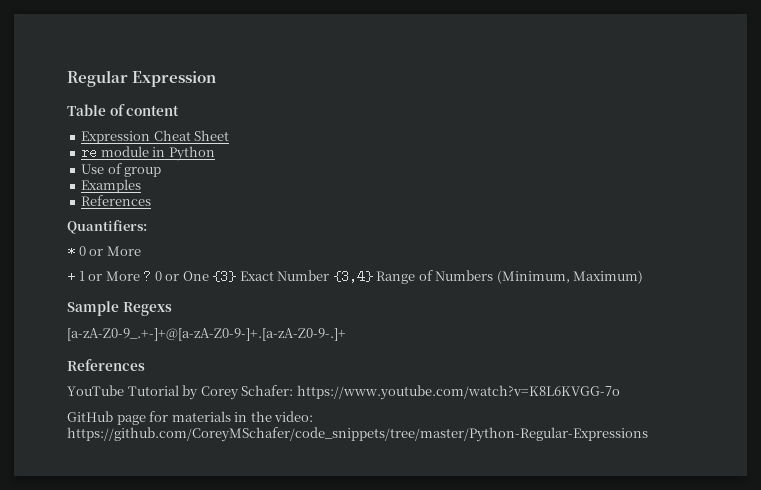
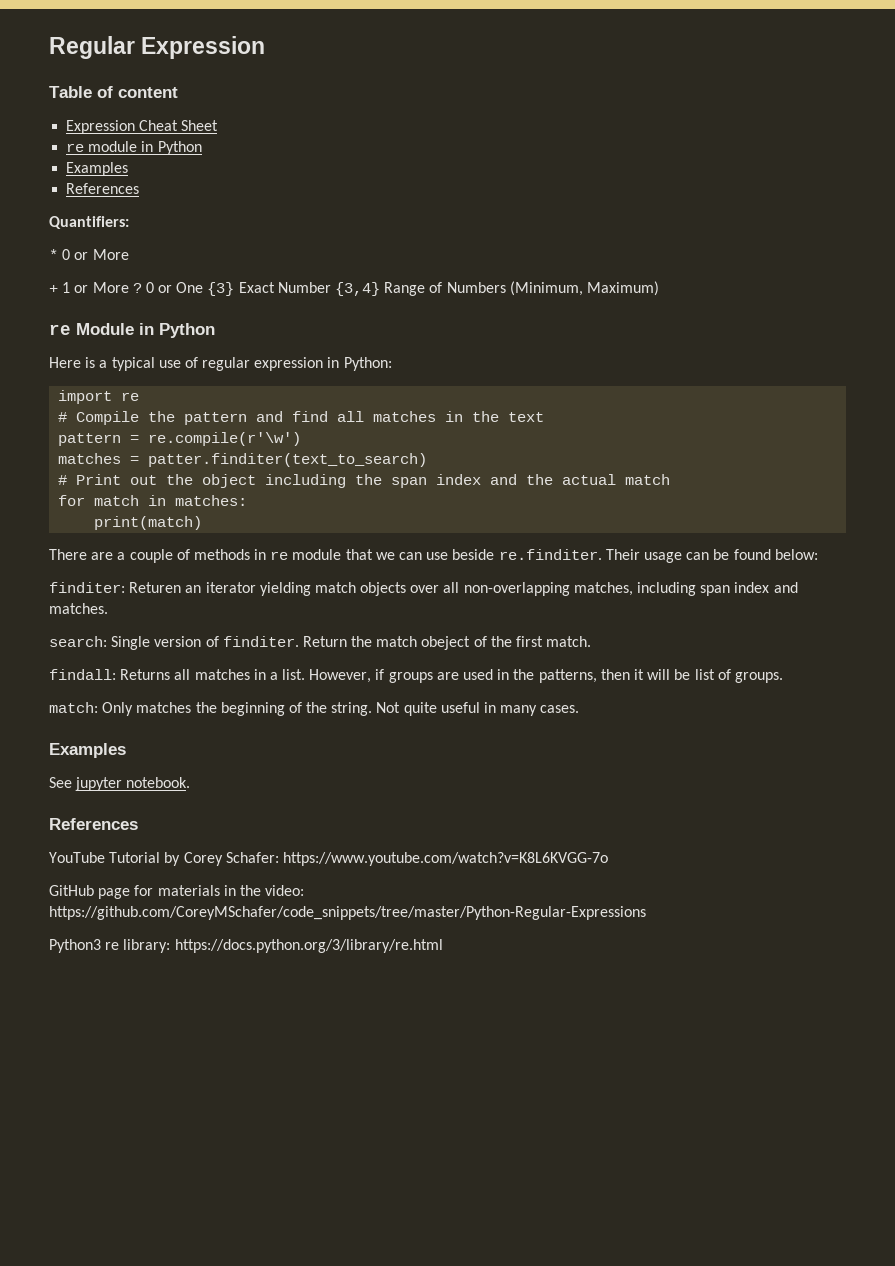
[81,163,162,177] // Use of group -> (202, 148) none
[67,301,172,316] [67,328,346,341] Sample Regexs // [a-zA-Z0-9_.+-]+@[a-zA-Z0-9-]+.[a-zA-Z0-9-.]+ -> [49,323,215,338] [49,357,392,371] [58,390,140,404] [58,411,545,425] [58,432,302,446] [58,453,428,467] [58,474,671,488] [58,495,248,506] [94,516,203,530] [49,549,818,563] [49,582,798,596] [49,603,108,614] [49,636,592,650] [49,669,783,683] [49,702,580,716] [49,743,126,758] [49,777,191,791] re Module in Python // Here is a typical use of regular expression in Python: // import re // # Compile the pattern and find all matches in the text // pattern = re.compile(r'\w') // matches = patter.finditer(text_to_search) // # Print out the object including the span index and the actual match // for match in matches: // print(match) // There are a couple of methods in re module that we can use beside re.finditer. Their usage can be found below: // finditer: Returen an iterator yielding match objects over all non-overlapping matches, including span index and matches. // search: Single version of finditer. Return the match obeject of the first match. // findall: Returns all matches in a list. However, if groups are used in the patterns, then it will be list of groups. // match: Only matches the beginning of the string. Not quite useful in many cases. // Examples // See jupyter notebook.
(648, 434) none -> [49,939,443,953] // Python3 re library: https://docs.python.org/3/library/re.html

